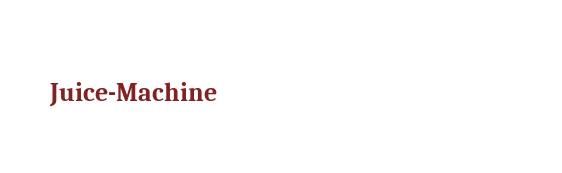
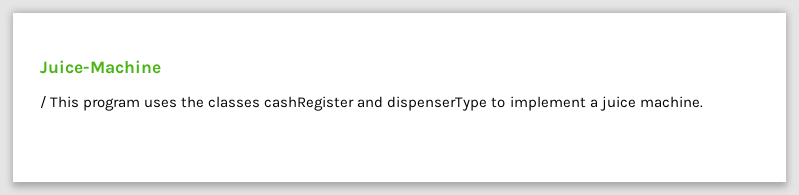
(217, 94) none -> [40,96,703,111] // / This program uses the classes cashRegister and dispenserType to implement a juice machine.

